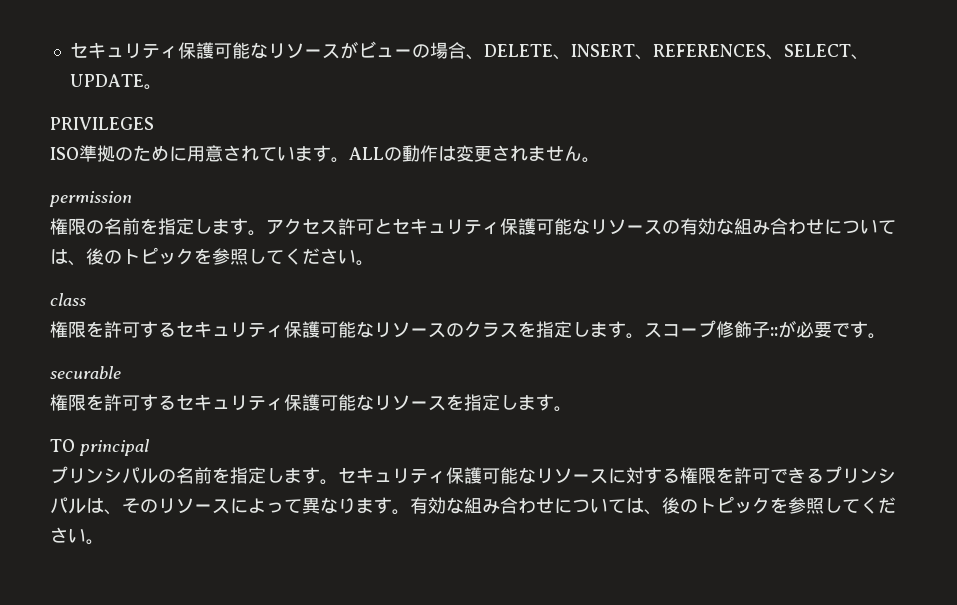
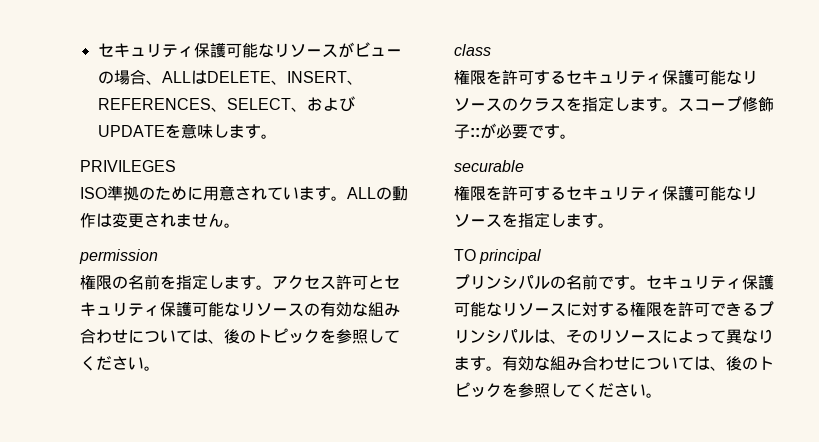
(484, 57) none -> [161,70,207,84] ALLは
[69,74,144,87] UPDATE -> [306,96,355,112] [97,123,261,139] およびUPDATEを意味します
[212,467,302,484] を指定しま -> [598,276,614,289] で

